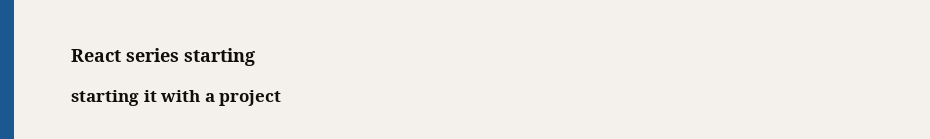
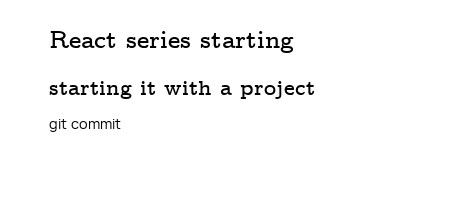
(282, 98) none -> [49,119,121,132] // git commit

